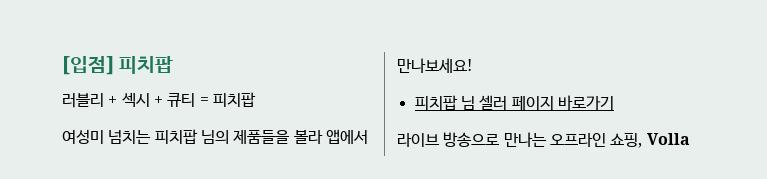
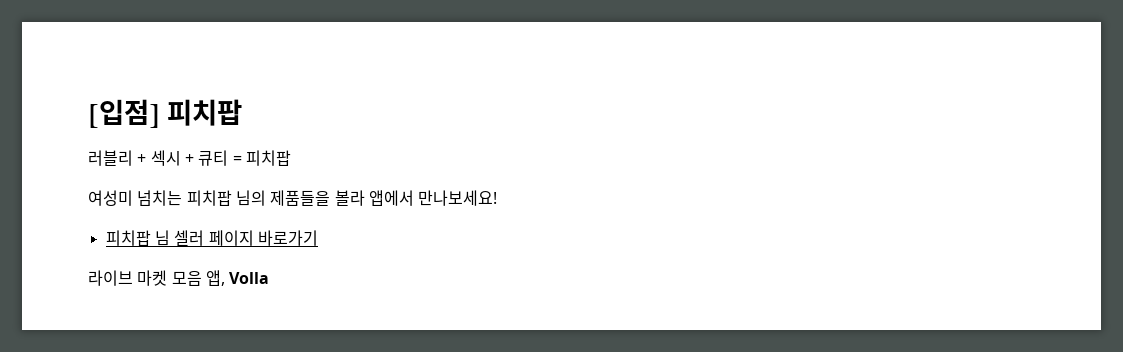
[443,132,643,148] 방송으로 만나는 오프라인 쇼핑, -> [137,270,225,286] 마켓 모음 앱,

